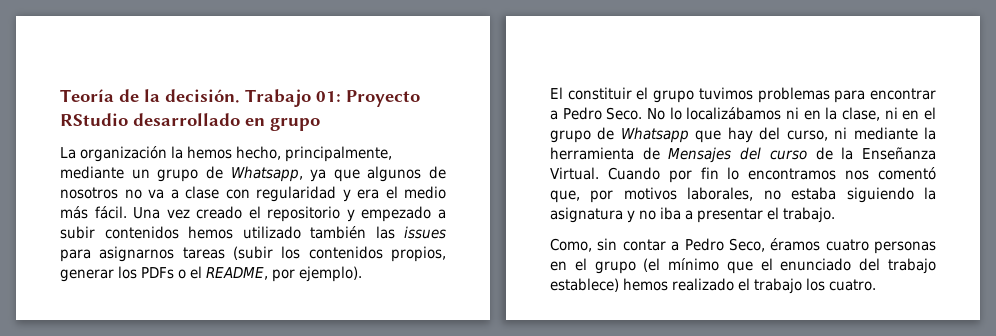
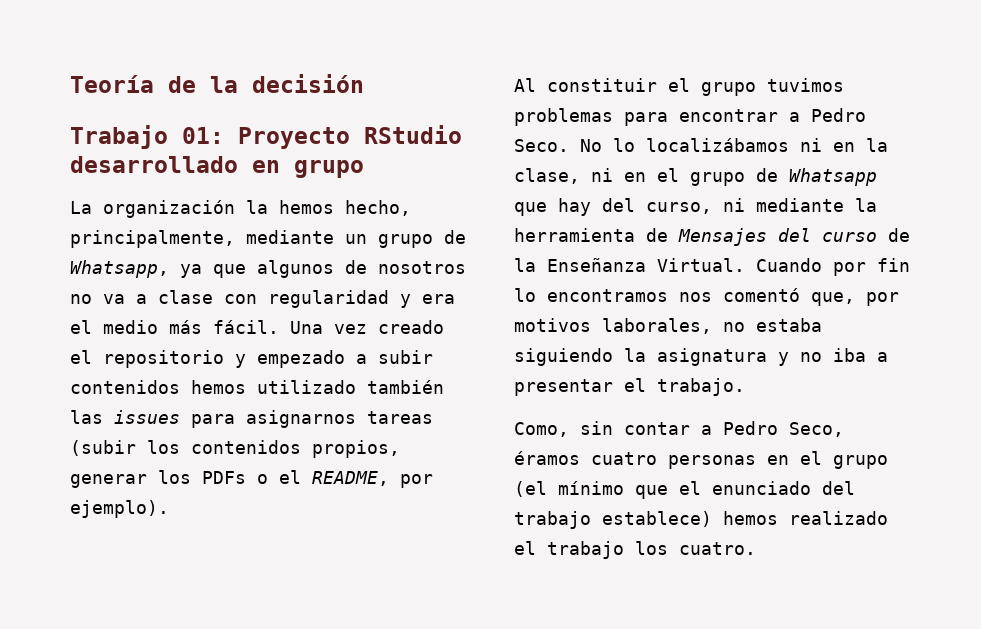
[165,89,240,103] decisión. -> [252,74,364,93] decisión //
[550,87,563,99] El -> [514,78,536,92] Al

